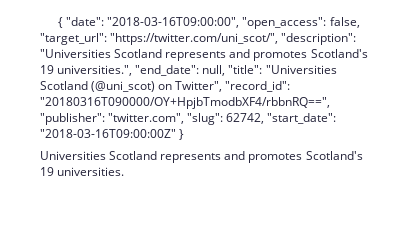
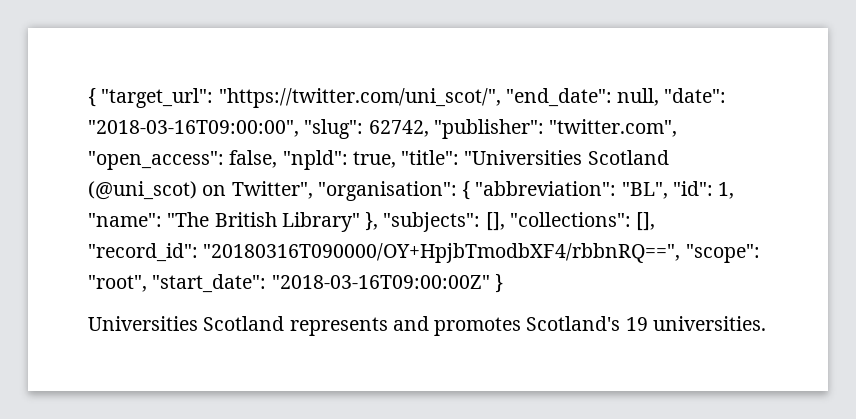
[58,17,360,29] [40,33,357,45] [40,49,368,61] [40,65,226,76] { "date": "2018-03-16T09:00:00", "open_access": false, "target_url": "https://twitter.com/uni_scot/", "description": "Universities Scotland represents and promotes Scotland's 19 universities.", "end_date": null, -> [88,88,727,108] [88,119,678,139] [88,150,396,170] { "target_url": "https://twitter.com/uni_scot/", "end_date": null, "date": "2018-03-16T09:00:00", "slug": 62742, "publisher": "twitter.com", "open_access": false, "npld": true,
[225,81,291,92] [40,97,330,109] [40,113,265,125] "record_id": "20180316T090000/OY+HpjbTmodbXF4/rbbnRQ==", "publisher": "twitter.com", "slug": 62742, -> [317,181,735,201] [88,212,656,232] [88,243,760,263] [88,275,147,292] "organisation": { "abbreviation": "BL", "id": 1, "name": "The British Library" }, "subjects": [], "collections": [], "record_id": "20180316T090000/OY+HpjbTmodbXF4/rbbnRQ==", "scope": "root",

